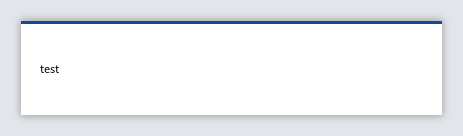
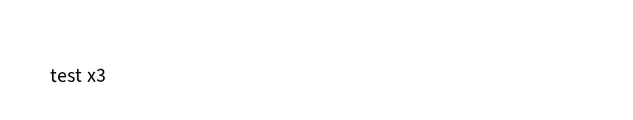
(59, 69) none -> [87,68,108,82] x3

